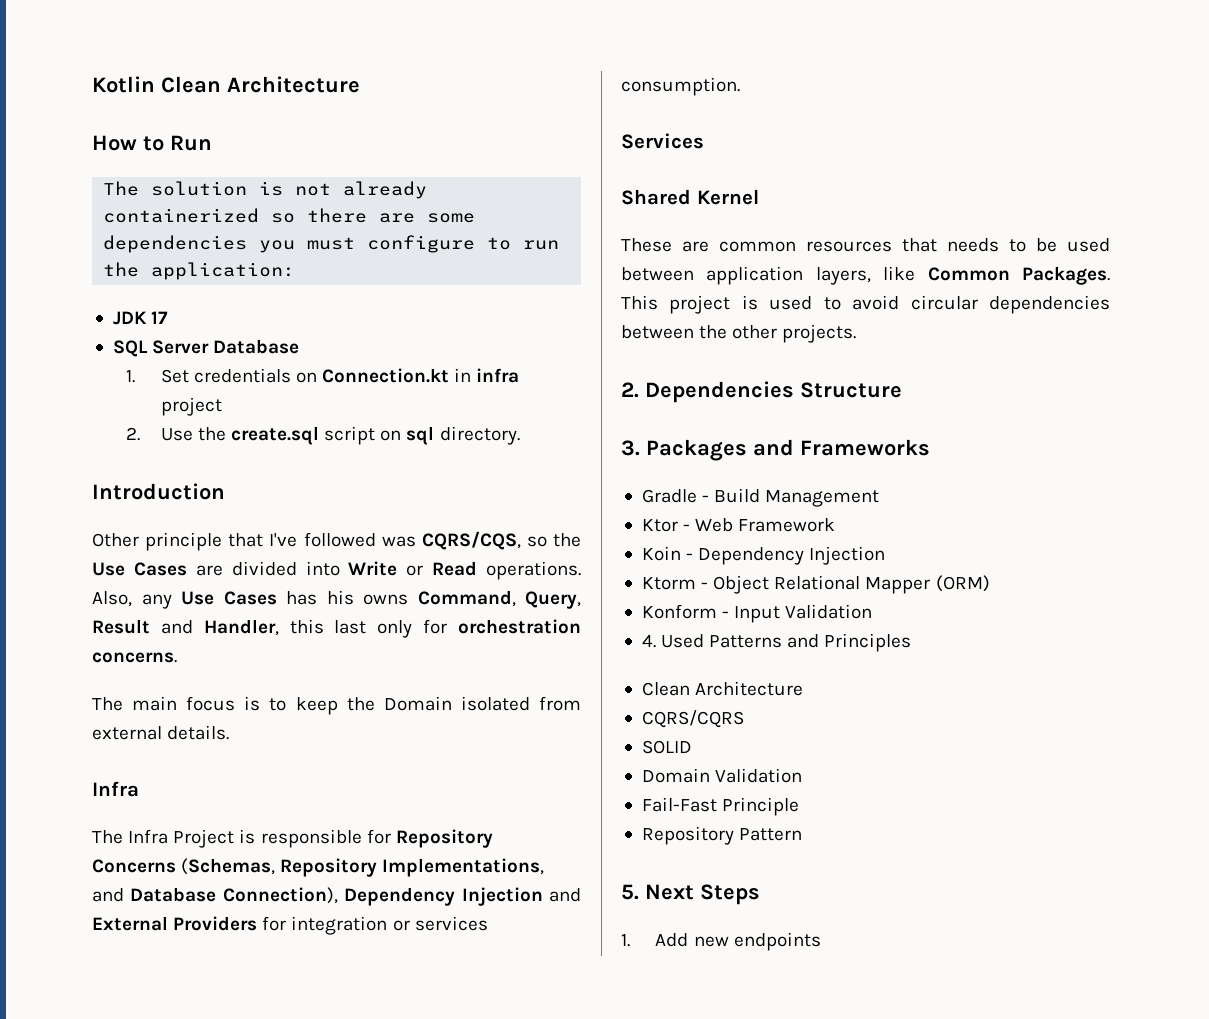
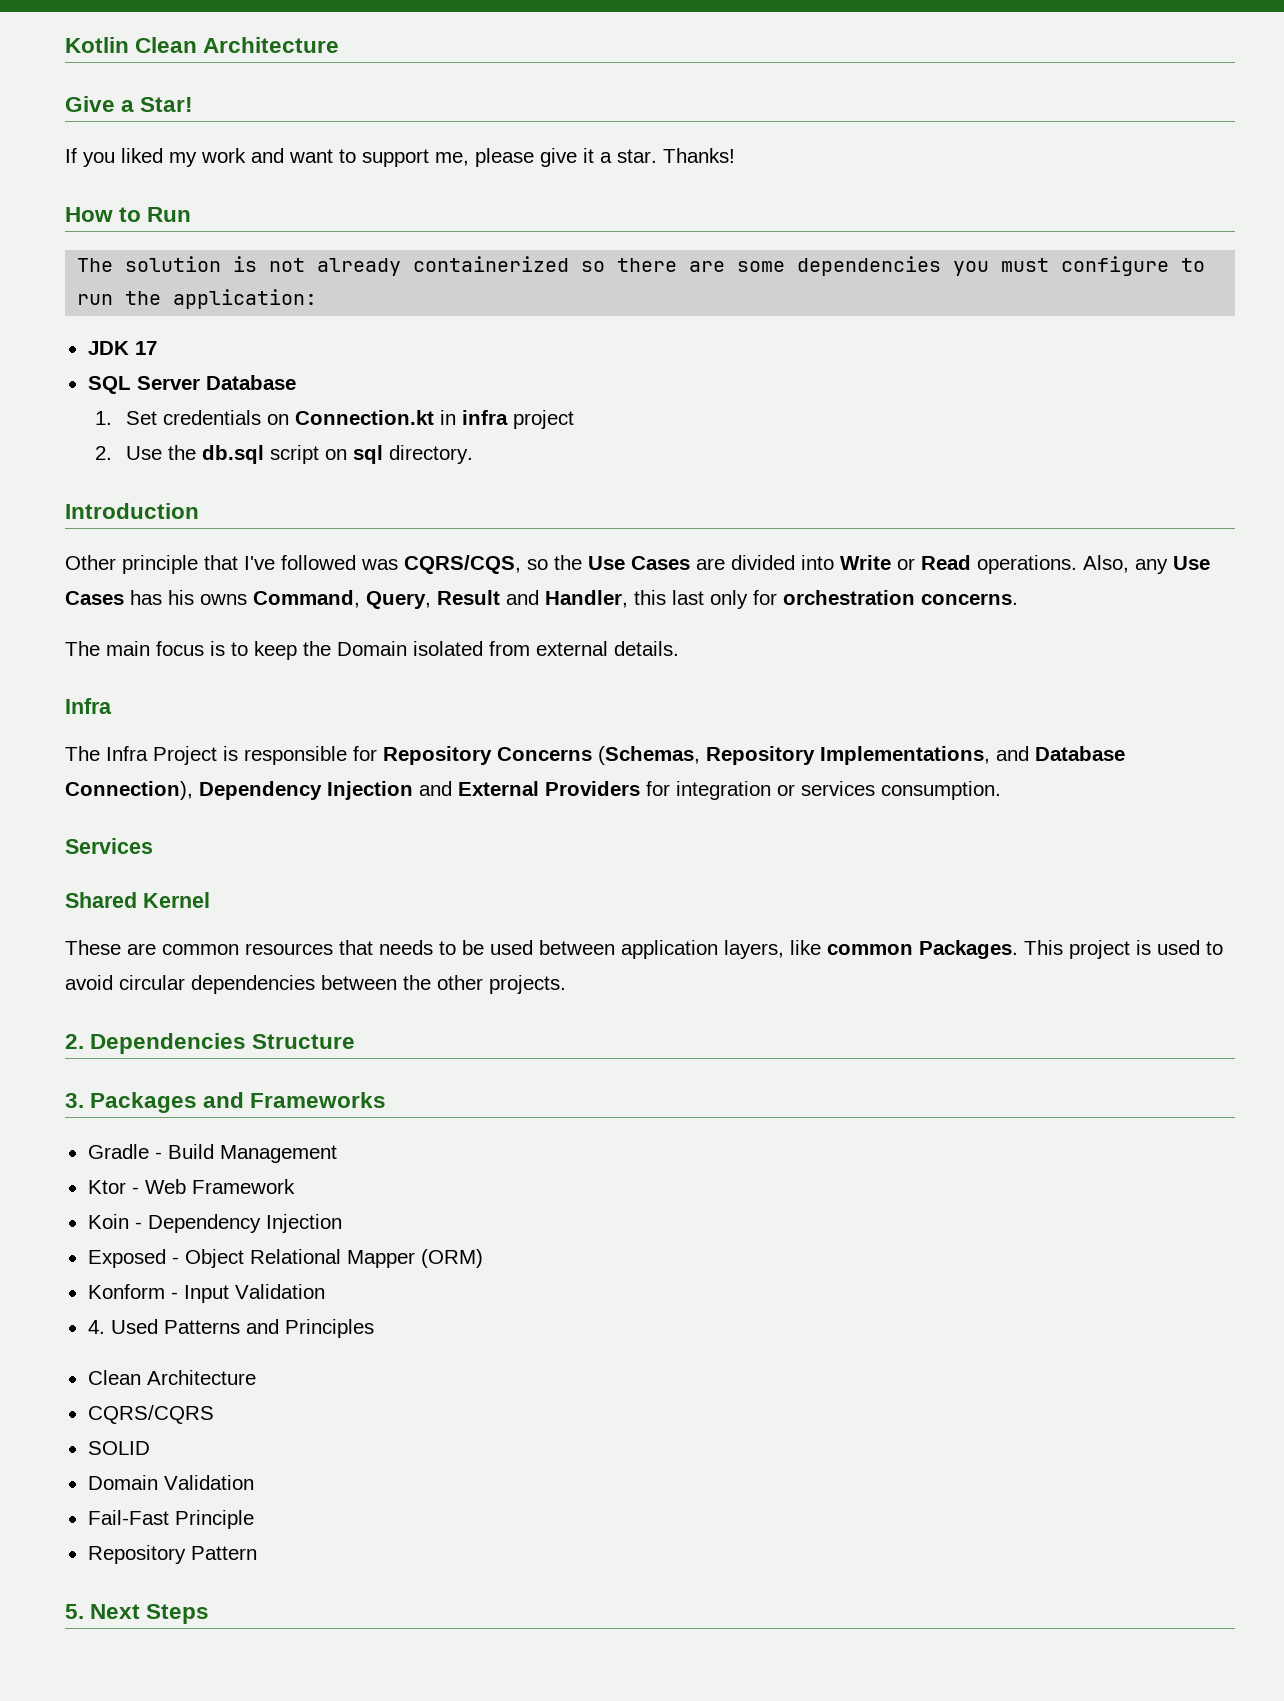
(360, 84) none -> [65,96,194,112] [65,148,735,167] // Give a Star! // If you liked my work and want to support me, please give it a star. Thanks!
[231,426,320,445] create.sql -> [201,445,264,464] db.sql
[927,267,1010,281] Common -> [827,944,913,955] common
[641,577,696,590] Ktorm -> [87,1249,166,1268] Exposed
[621,932,821,951] // 1. Add new endpoints -> (210, 1614) none

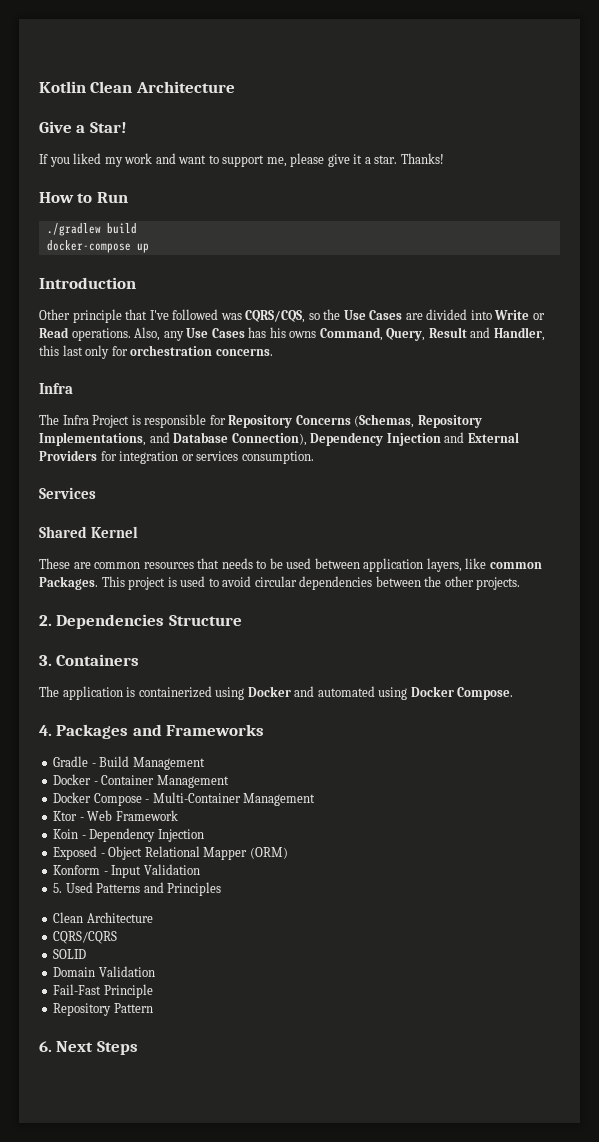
[77,256,1206,276] [77,289,318,309] [87,341,157,355] [87,375,296,394] [95,410,574,429] [95,445,473,464] The solution is not already containerized so there are some dependencies you must configure to run the application: // JDK 17 // SQL Server Database // 1. Set credentials on Connection.kt in infra project // 2. Use the db.sql script on sql directory. -> [46,223,137,236] [46,240,149,253] ./gradlew build // docker-compose up
[65,641,679,660] // The main focus is to keep the Domain isolated from external details. -> (273, 352) none
(84, 1100) none -> [56,654,140,666] [39,686,514,700] [39,725,52,736] Containers // The application is containerized using Docker and automated using Docker Compose. // 4.
(337, 1154) none -> [53,774,229,788] [53,792,316,806] // Docker - Container Management // Docker Compose - Multi-Container Management
[87,1320,105,1334] 4. -> [53,883,63,893] 5.
[65,1604,84,1619] 5. -> [39,1041,52,1052] 6.

